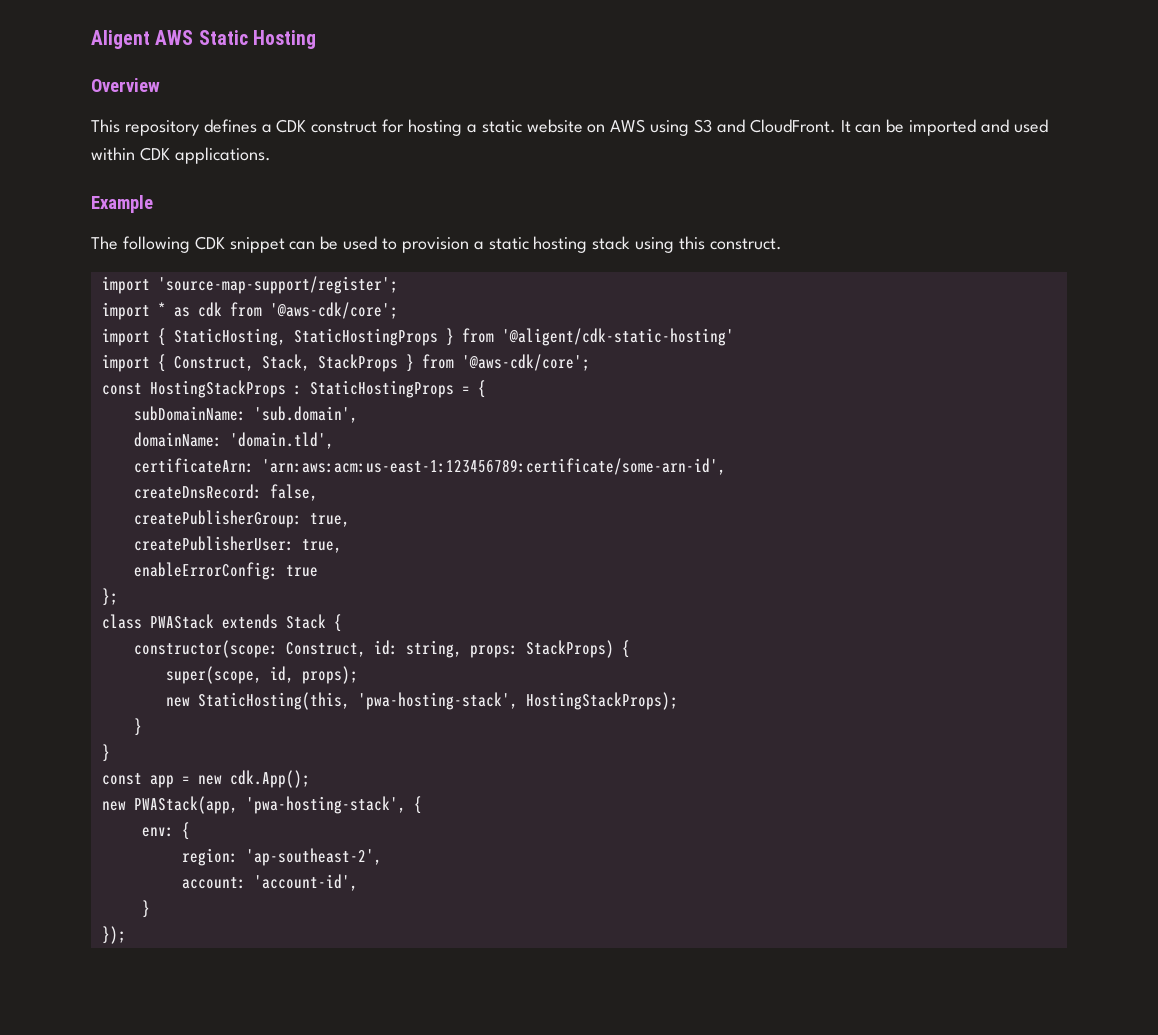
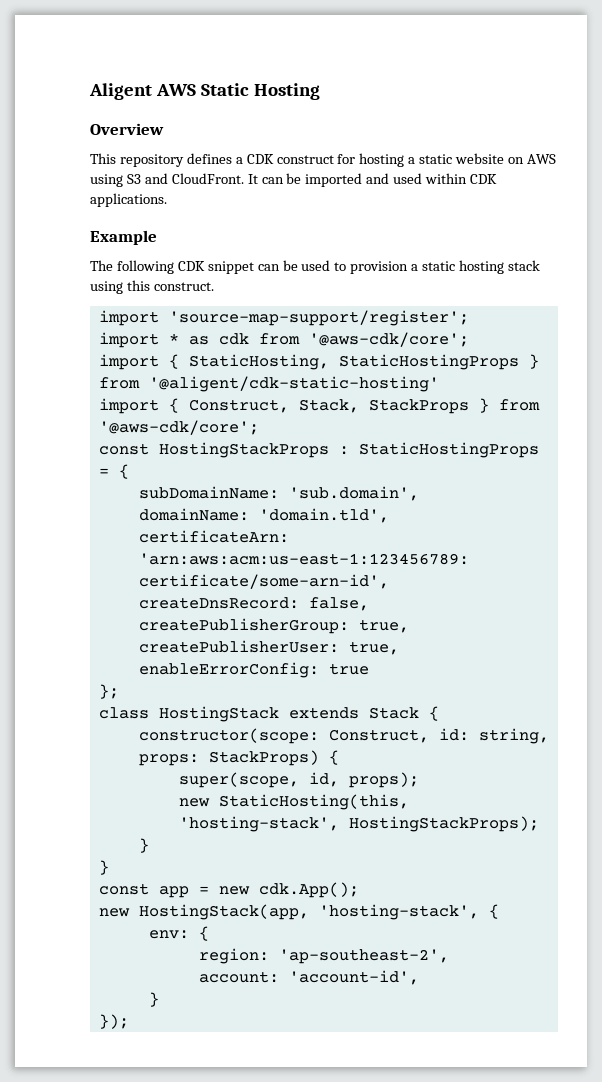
[149,614,214,629] PWAStack -> [158,706,279,722] HostingStack
[357,692,518,710] 'pwa-hosting-stack', -> [178,816,339,832] 'hosting-stack',
[133,796,406,814] PWAStack(app, 'pwa-hosting-stack', -> [138,904,479,920] HostingStack(app, 'hosting-stack',

